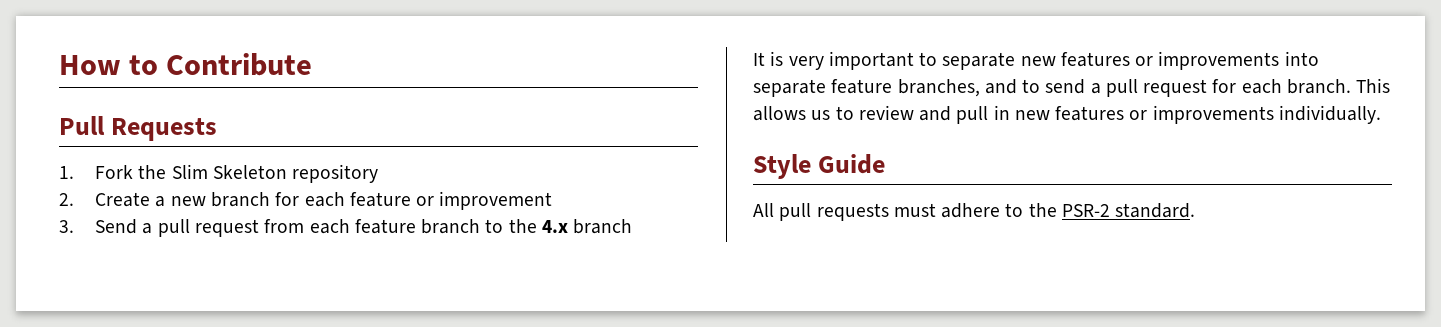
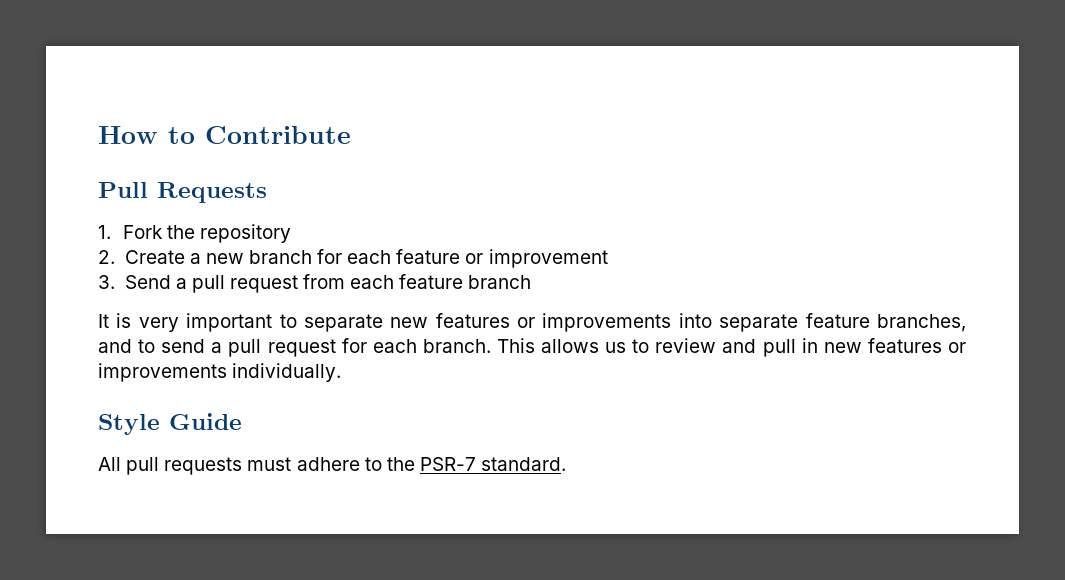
[171,164,287,179] Slim Skeleton -> (195, 232) none
[485,219,633,234] to the 4.x branch -> (532, 282) none
[1061,204,1110,217] PSR-2 -> [419,457,476,471] PSR-7

